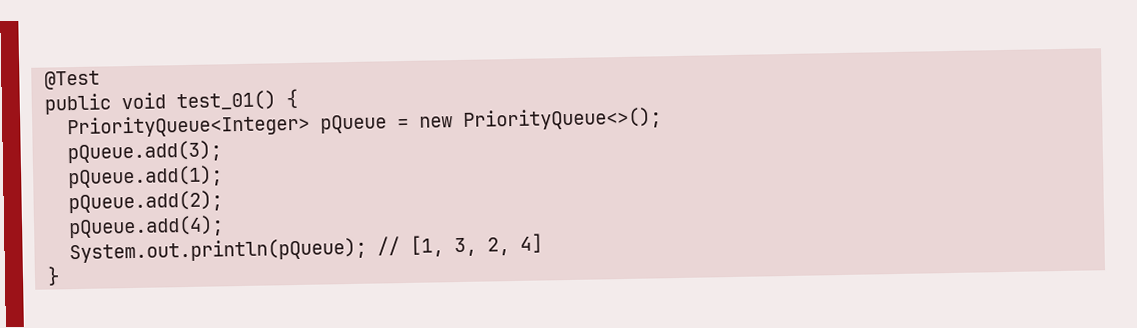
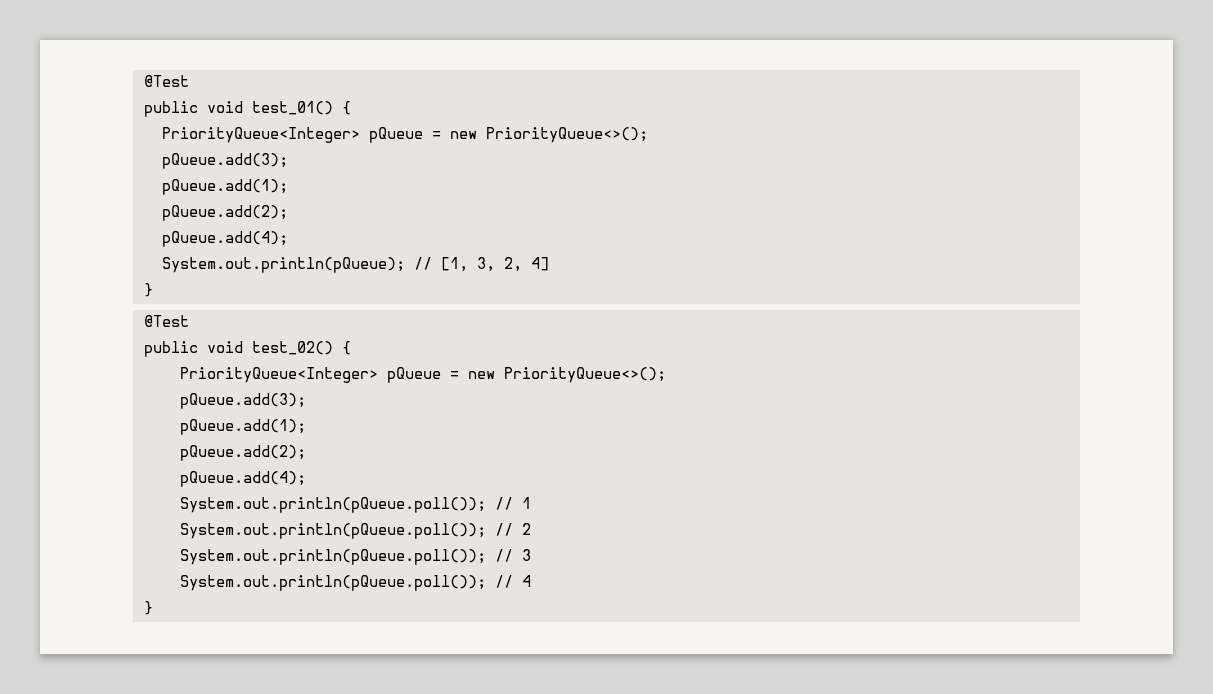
(60, 276) none -> [143,315,189,327] [143,341,351,357] [179,367,666,383] [179,393,306,409] [179,419,306,435] [179,445,306,461] [179,471,306,487] [179,497,531,513] [179,523,531,539] [179,549,531,565] [179,575,531,591] [143,601,153,615] // @Test // public void test_02() { // PriorityQueue<Integer> pQueue = new PriorityQueue<>(); // pQueue.add(3); // pQueue.add(1); // pQueue.add(2); // pQueue.add(4); // System.out.println(pQueue.poll()); // 1 // System.out.println(pQueue.poll()); // 2 // System.out.println(pQueue.poll()); // 3 // System.out.println(pQueue.poll()); // 4 // }

